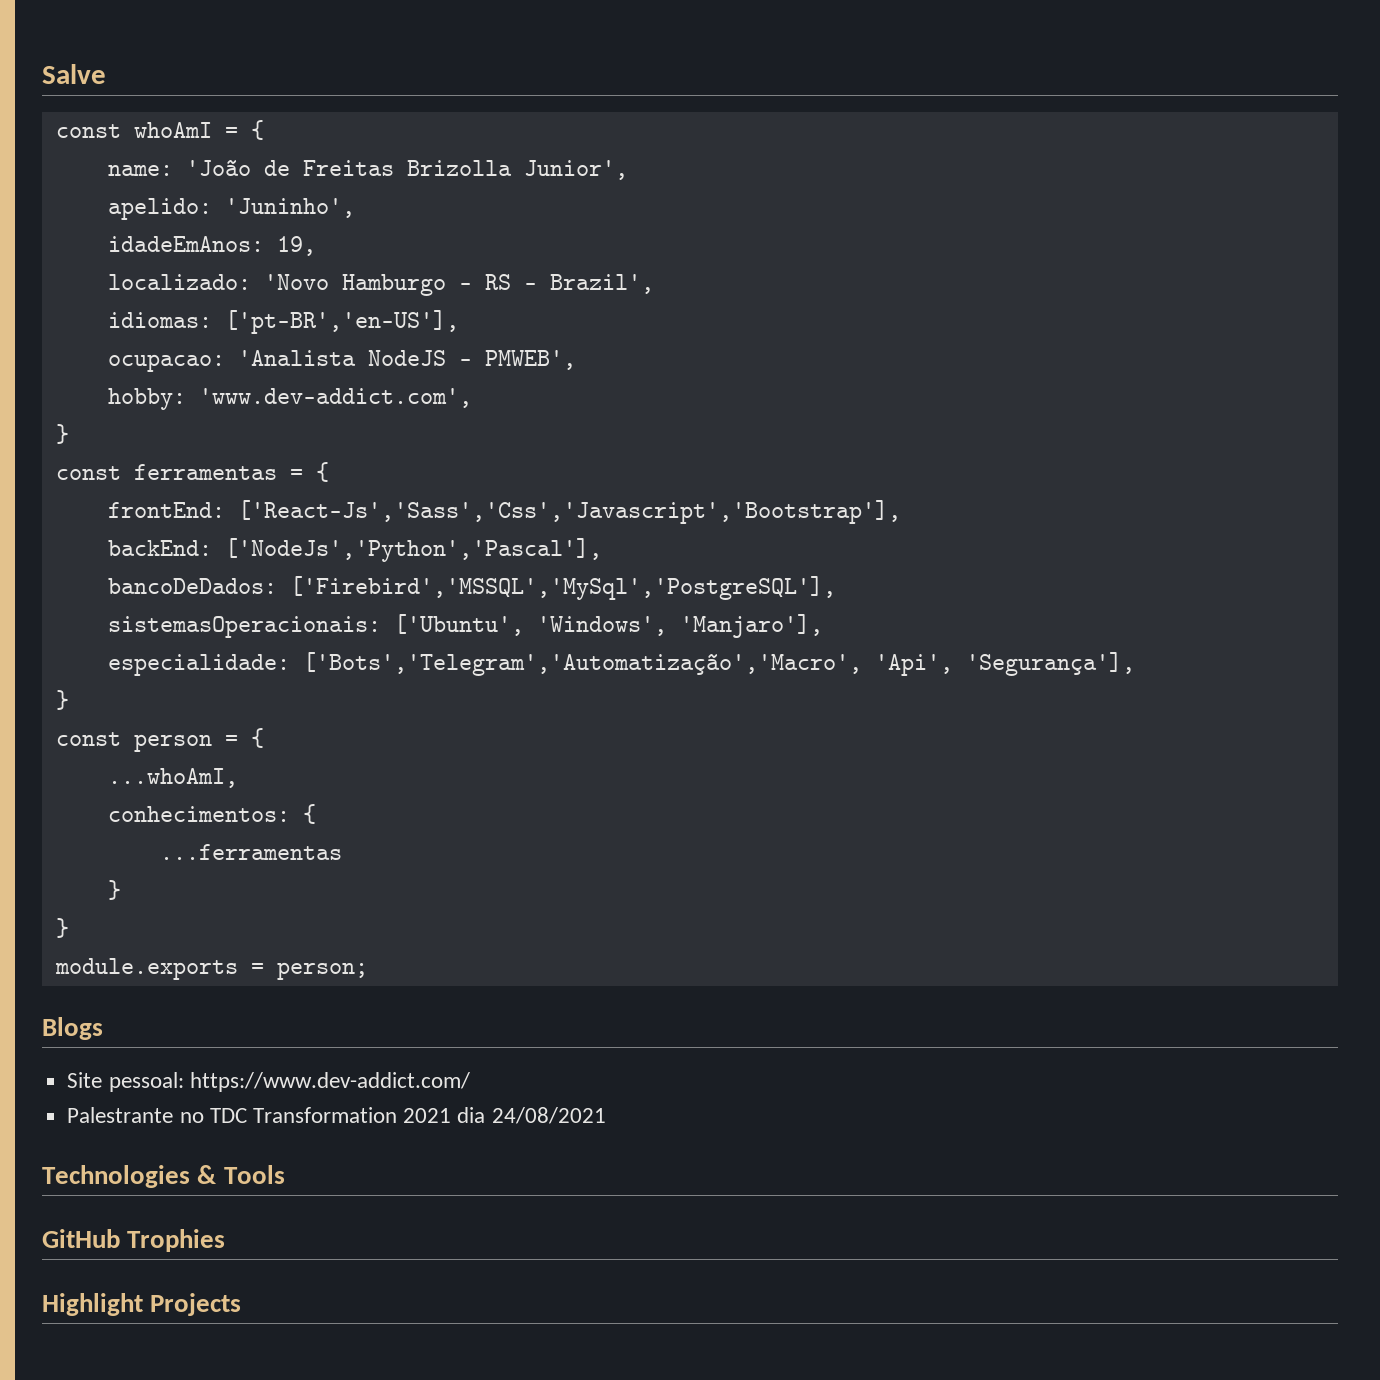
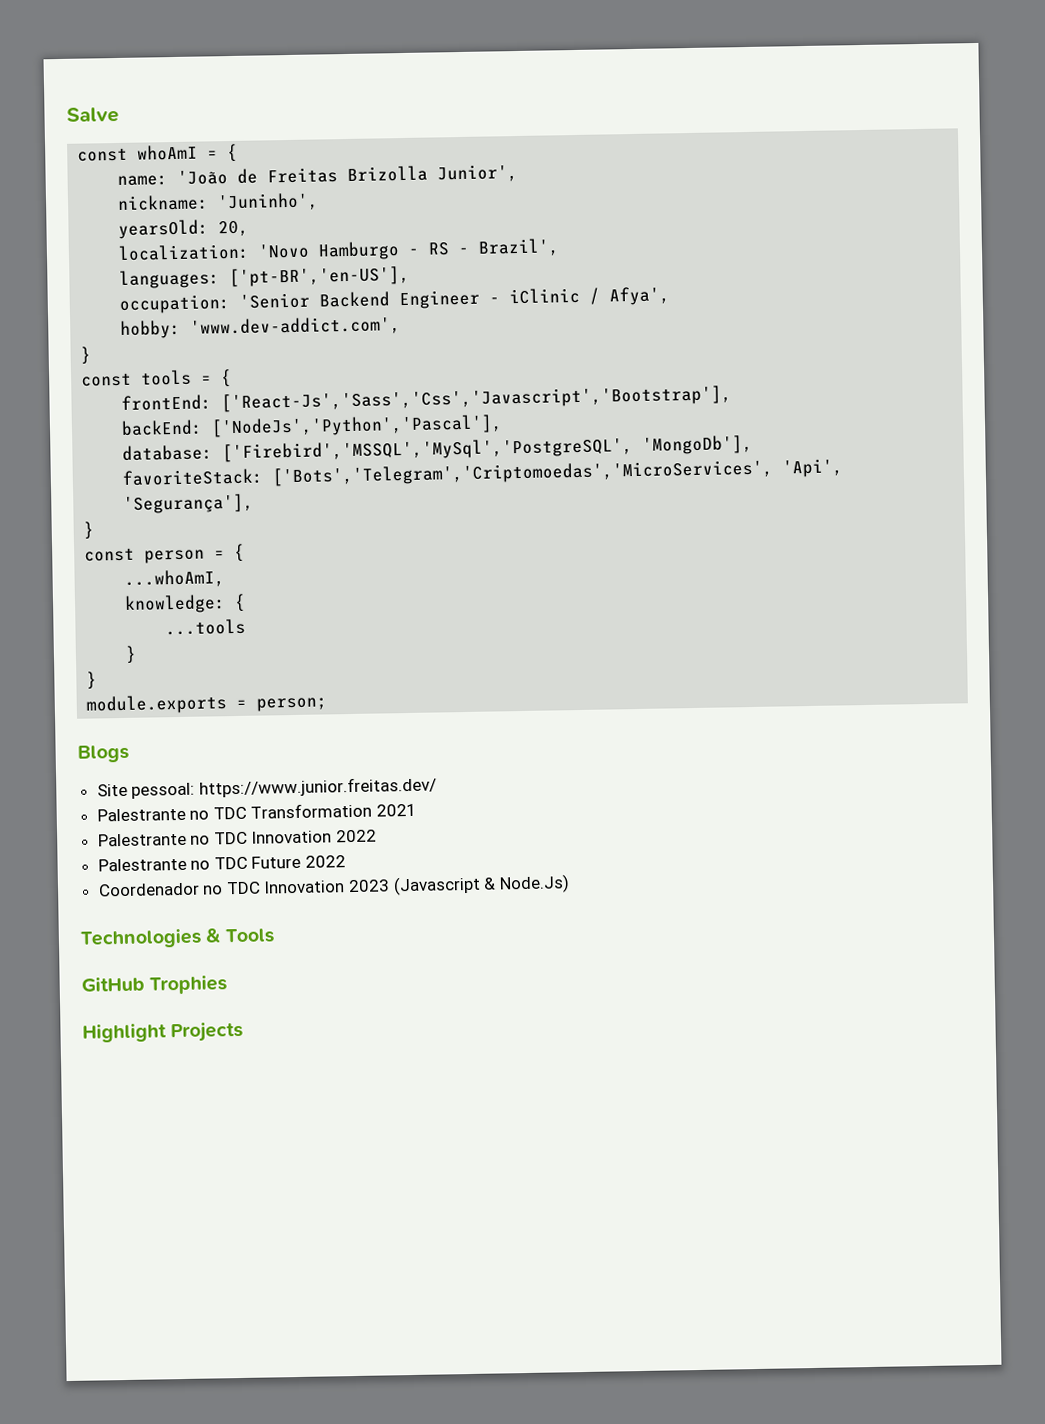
[107,198,212,220] apelido: -> [117,194,210,211] nickname:
[107,236,316,256] [107,274,251,290] idadeEmAnos: 19, // localizado: -> [118,219,250,239] [118,243,251,261] yearsOld: 20, // localization:
[107,312,212,328] idiomas: -> [119,269,221,289] languages:
[107,350,576,372] ocupacao: 'Analista NodeJS - PMWEB', -> [119,286,671,314] occupation: 'Senior Backend Engineer - iClinic / Afya',
[133,464,277,480] ferramentas -> [140,369,193,386] tools
[107,576,836,600] [107,614,823,638] [107,652,862,676] bancoDeDados: ['Firebird','MSSQL','MySql','PostgreSQL'], // sistemasOperacionais: ['Ubuntu', 'Windows', 'Manjaro'], // especialidade: ['Bots','Telegram','Automatização','Macro', -> [122,434,754,463] [122,459,774,487] database: ['Firebird','MSSQL','MySql','PostgreSQL', 'MongoDb'], // favoriteStack: ['Bots','Telegram','Criptomoedas','MicroServices',
[107,804,316,824] [159,844,342,860] conhecimentos: { // ...ferramentas -> [124,593,247,614] [165,618,247,636] knowledge: { // ...tools
[189,1072,470,1092] https://www.dev-addict.com/ -> [198,776,437,798] https://www.junior.freitas.dev/
[457,1107,606,1124] dia 24/08/2021 -> [97,829,378,847] [97,855,347,872] [97,874,570,897] // Palestrante no TDC Innovation 2022 // Palestrante no TDC Future 2022 // Coordenador no TDC Innovation 2023 (Javascript & Node.Js)

